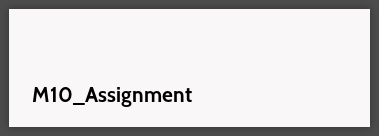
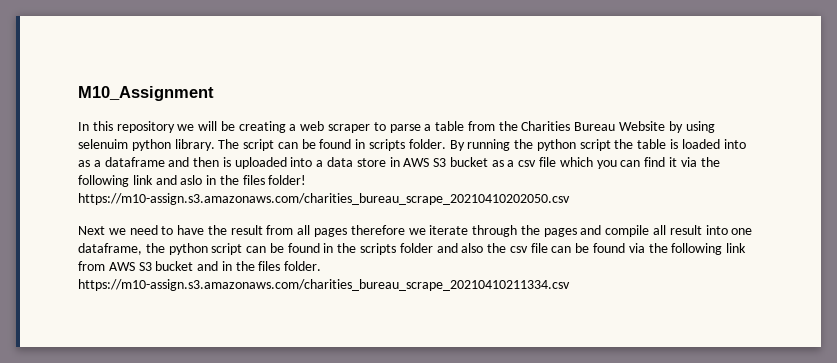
(192, 97) none -> [78,121,715,133] [78,139,746,151] [78,157,720,169] [78,175,307,187] [78,193,570,205] [78,225,753,237] [78,243,747,255] [78,261,322,271] [78,279,570,291] // In this repository we will be creating a web scraper to parse a table from the Charities Bureau Website by using selenuim python library. The script can be found in scripts folder. By running the python script the table is loaded into as a dataframe and then is uploaded into a data store in AWS S3 bucket as a csv file which you can find it via the following link and aslo in the files folder! https://m10-assign.s3.amazonaws.com/charities_bureau_scrape_20210410202050.csv // Next we need to have the result from all pages therefore we iterate through the pages and compile all result into one dataframe, the python script can be found in the scripts folder and also the csv file can be found via the following link from AWS S3 bucket and in the files folder. https://m10-assign.s3.amazonaws.com/charities_bureau_scrape_20210410211334.csv

